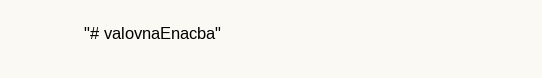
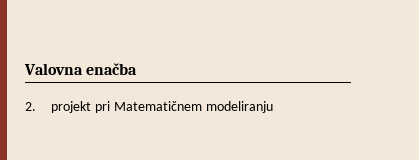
[84,27,221,39] "# valovnaEnacba" -> [24,63,138,75] [25,101,273,113] Valovna enačba // 2. projekt pri Matematičnem modeliranju

